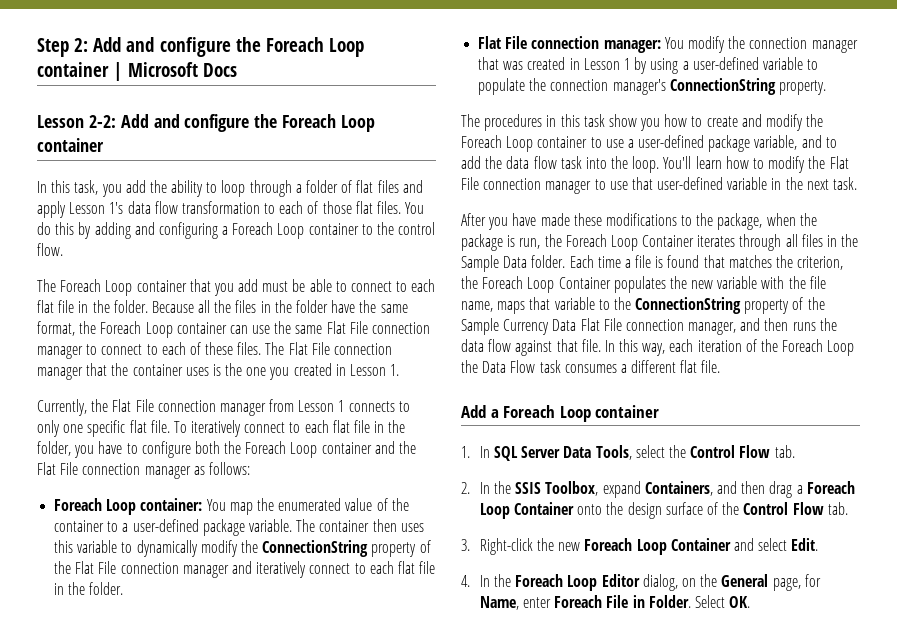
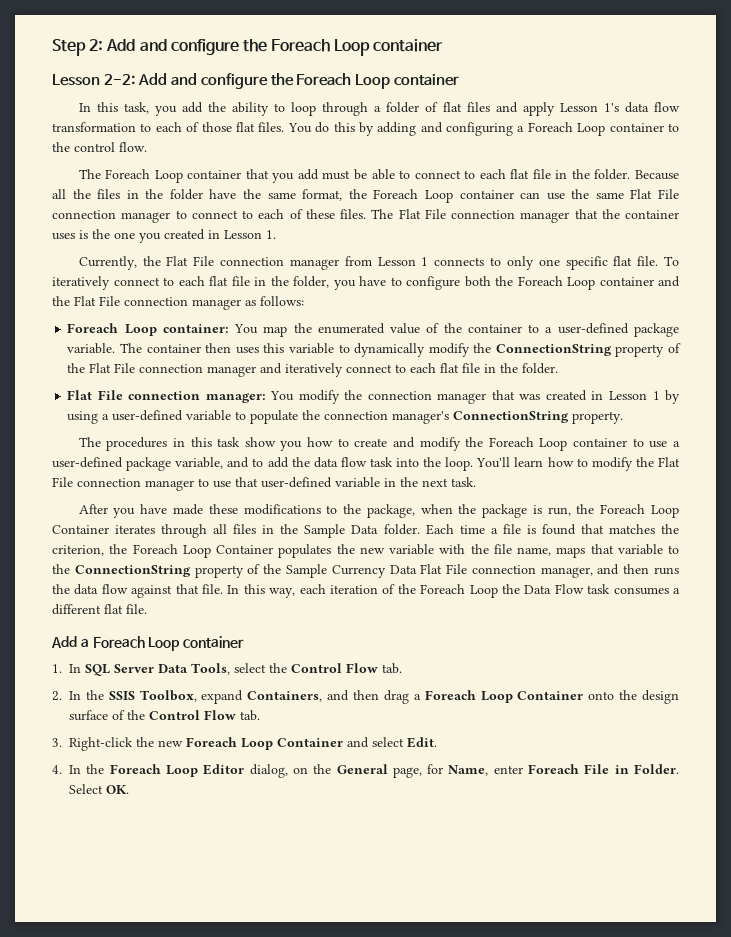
[113,62,238,81] | Microsoft Docs -> (444, 45) none

